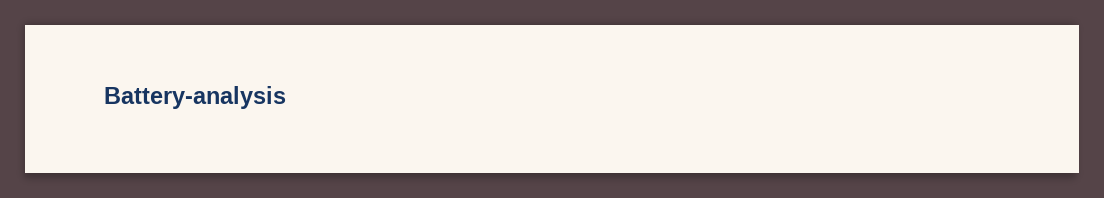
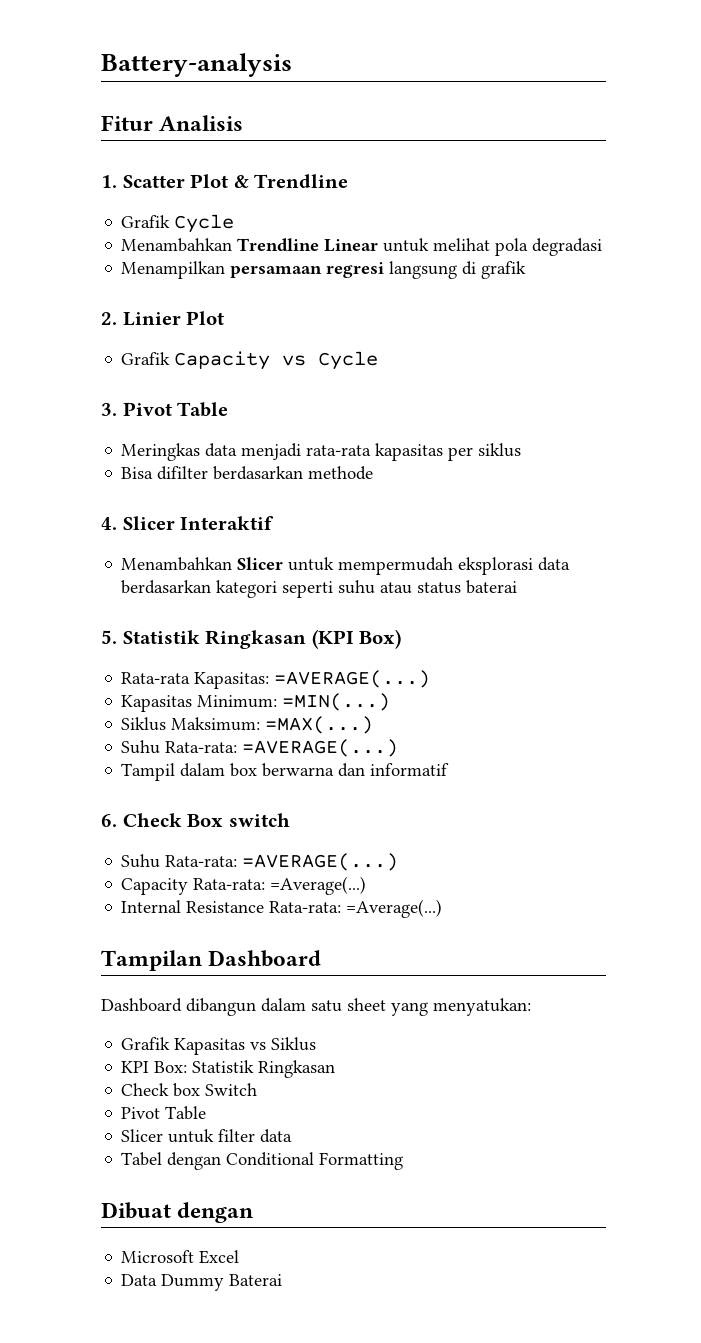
(286, 97) none -> [101,115,244,131] [101,174,349,188] [121,214,235,233] [121,238,603,256] [121,261,527,279] [101,311,225,326] [121,351,379,370] [101,402,229,417] [121,443,522,461] [121,466,374,480] [101,516,275,530] [121,557,571,575] [121,580,518,598] [101,629,402,649] [121,670,431,689] [121,693,391,712] [121,716,374,734] [121,739,399,757] [121,763,450,781] [101,813,290,827] [121,853,399,871] [121,876,367,895] [121,899,443,918] [101,950,322,971] [101,998,531,1016] [121,1037,317,1055] [121,1060,336,1078] [121,1083,258,1097] [121,1106,207,1120] [121,1129,293,1143] [121,1152,404,1170] [101,1202,254,1223] [121,1250,240,1264] [121,1274,283,1291] // Fitur Analisis // 1. Scatter Plot & Trendline // Grafik Cycle // Menambahkan Trendline Linear untuk melihat pola degradasi // Menampilkan persamaan regresi langsung di grafik // 2. Linier Plot // Grafik Capacity vs Cycle // 3. Pivot Table // Meringkas data menjadi rata-rata kapasitas per siklus // Bisa difilter berdasarkan methode // 4. Slicer Interaktif // Menambahkan Slicer untuk mempermudah eksplorasi data berdasarkan kategori seperti suhu atau status baterai // 5. Statistik Ringkasan (KPI Box) // Rata-rata Kapasitas: =AVERAGE(...) // Kapasitas Minimum: =MIN(...) // Siklus Maksimum: =MAX(...) // Suhu Rata-rata: =AVERAGE(...) // Tampil dalam box berwarna dan informatif // 6. Check Box switch // Suhu Rata-rata: =AVERAGE(...) // Capacity Rata-rata: =Average(...) // Internal Resistance Rata-rata: =Average(...) // Tampilan Dashboard // Dashboard dibangun dalam satu sheet yang menyatukan: // Grafik Kapasitas vs Siklus // KPI Box: Statistik Ringkasan // Check box Switch // Pivot Table // Slicer untuk filter data // Tabel dengan Conditional Formatting // Dibuat dengan // Microsoft Excel // Data Dummy Baterai

